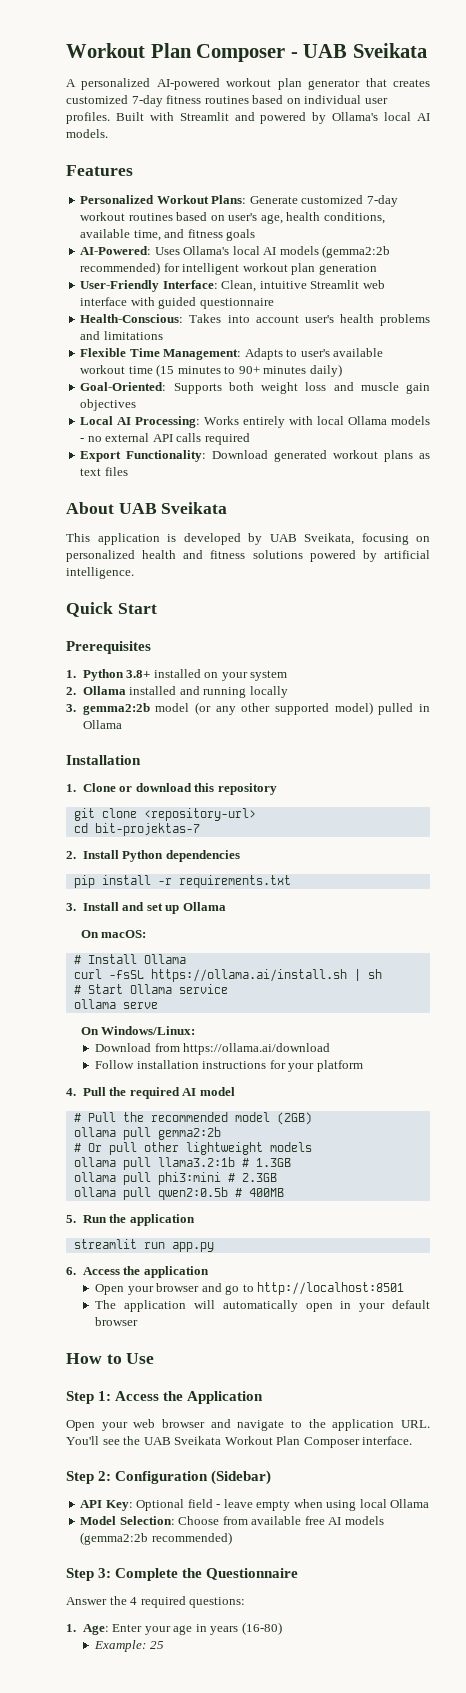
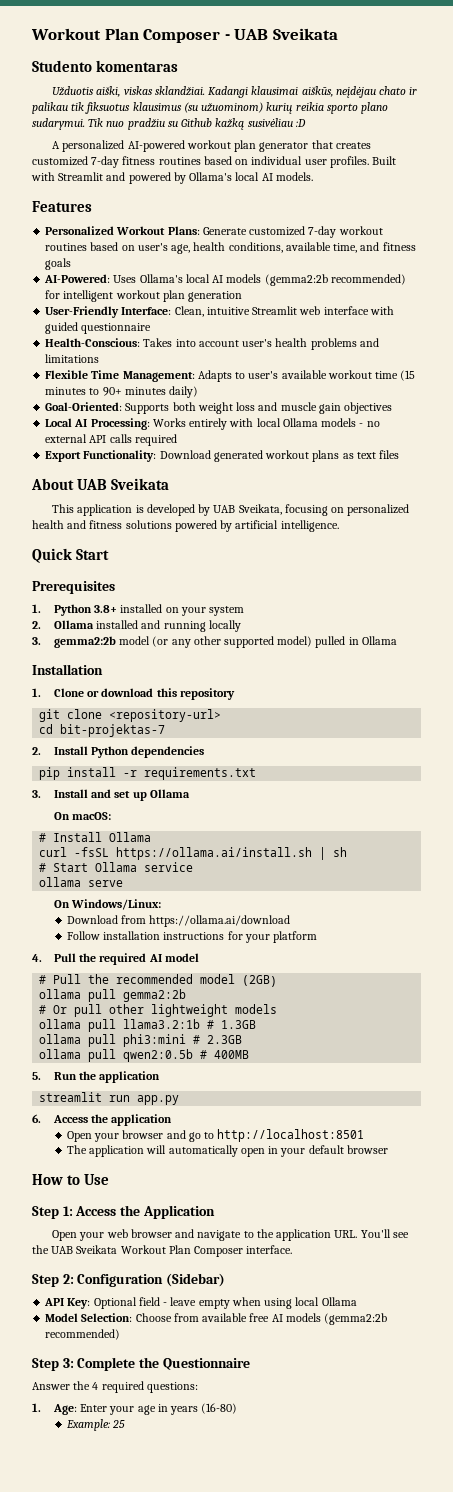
(427, 50) none -> [32,60,179,72] [52,86,418,98] [32,102,389,114] [32,118,306,130] // Studento komentaras // Užduotis aiški, viskas sklandžiai. Kadangi klausimai aiškūs, neįdėjau chato ir palikau tik fiksuotus klausimus (su užuominom) kurių reikia sporto plano sudarymui. Tik nuo pradžiu su Github kažką susivėliau :D

